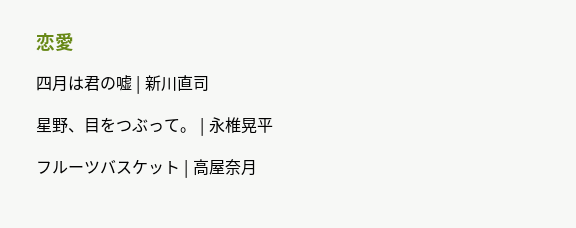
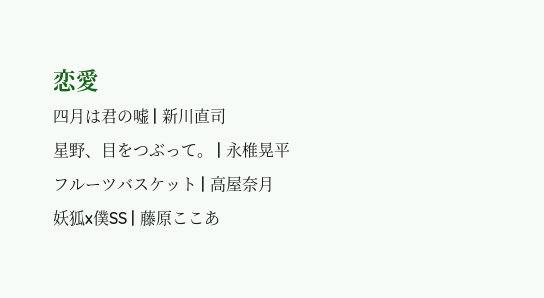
(257, 168) none -> [53,210,220,227] // 妖狐x僕SS | 藤原ここあ

